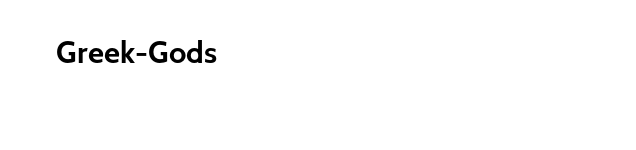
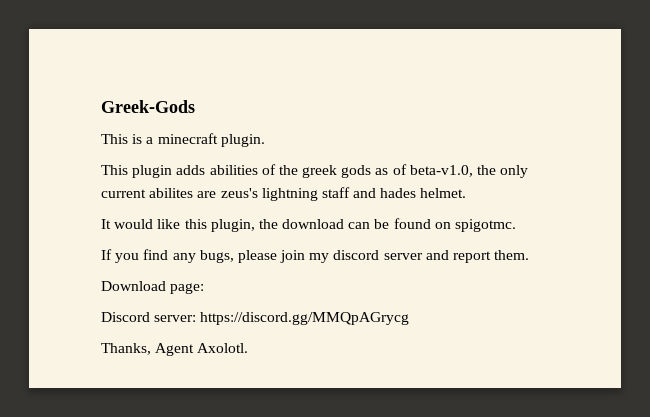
(217, 51) none -> [101,133,265,147] [101,164,529,178] [101,187,467,201] [101,218,517,232] [101,249,530,263] [101,281,205,294] [101,312,410,325] [101,343,249,356] // This is a minecraft plugin. // This plugin adds abilities of the greek gods as of beta-v1.0, the only current abilites are zeus's lightning staff and hades helmet. // It would like this plugin, the download can be found on spigotmc. // If you find any bugs, please join my discord server and report them. // Download page: // Discord server: https://discord.gg/MMQpAGrycg // Thanks, Agent Axolotl.

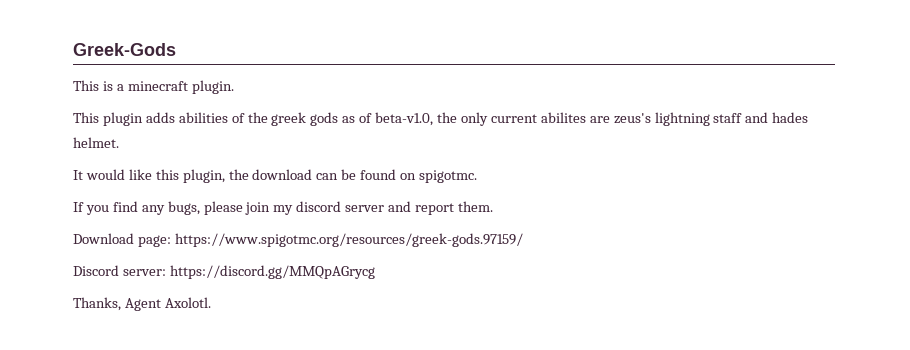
(205, 288) none -> [174,233,523,247] https://www.spigotmc.org/resources/greek-gods.97159/

